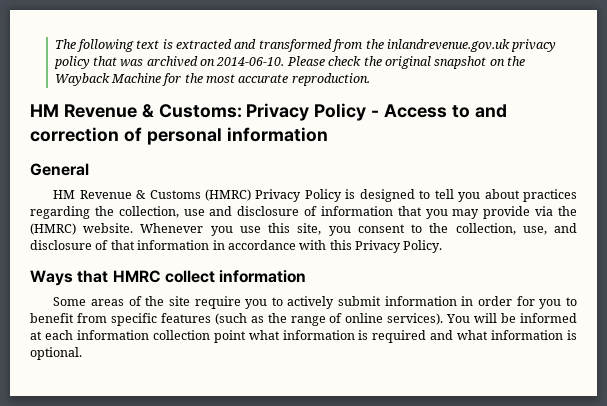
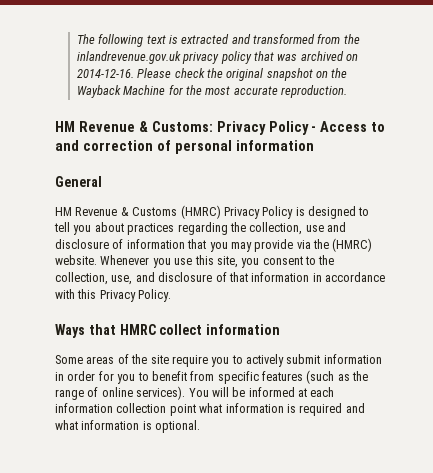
[216,57,285,66] 2014-06-10. -> [76,69,134,78] 2014-12-16.

